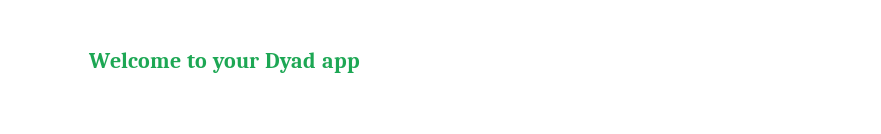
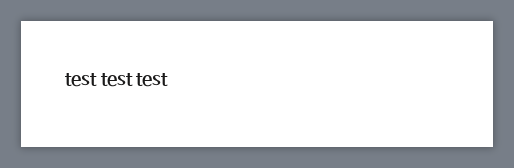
[88,52,360,73] Welcome to your Dyad app -> [65,73,169,87] test test test

